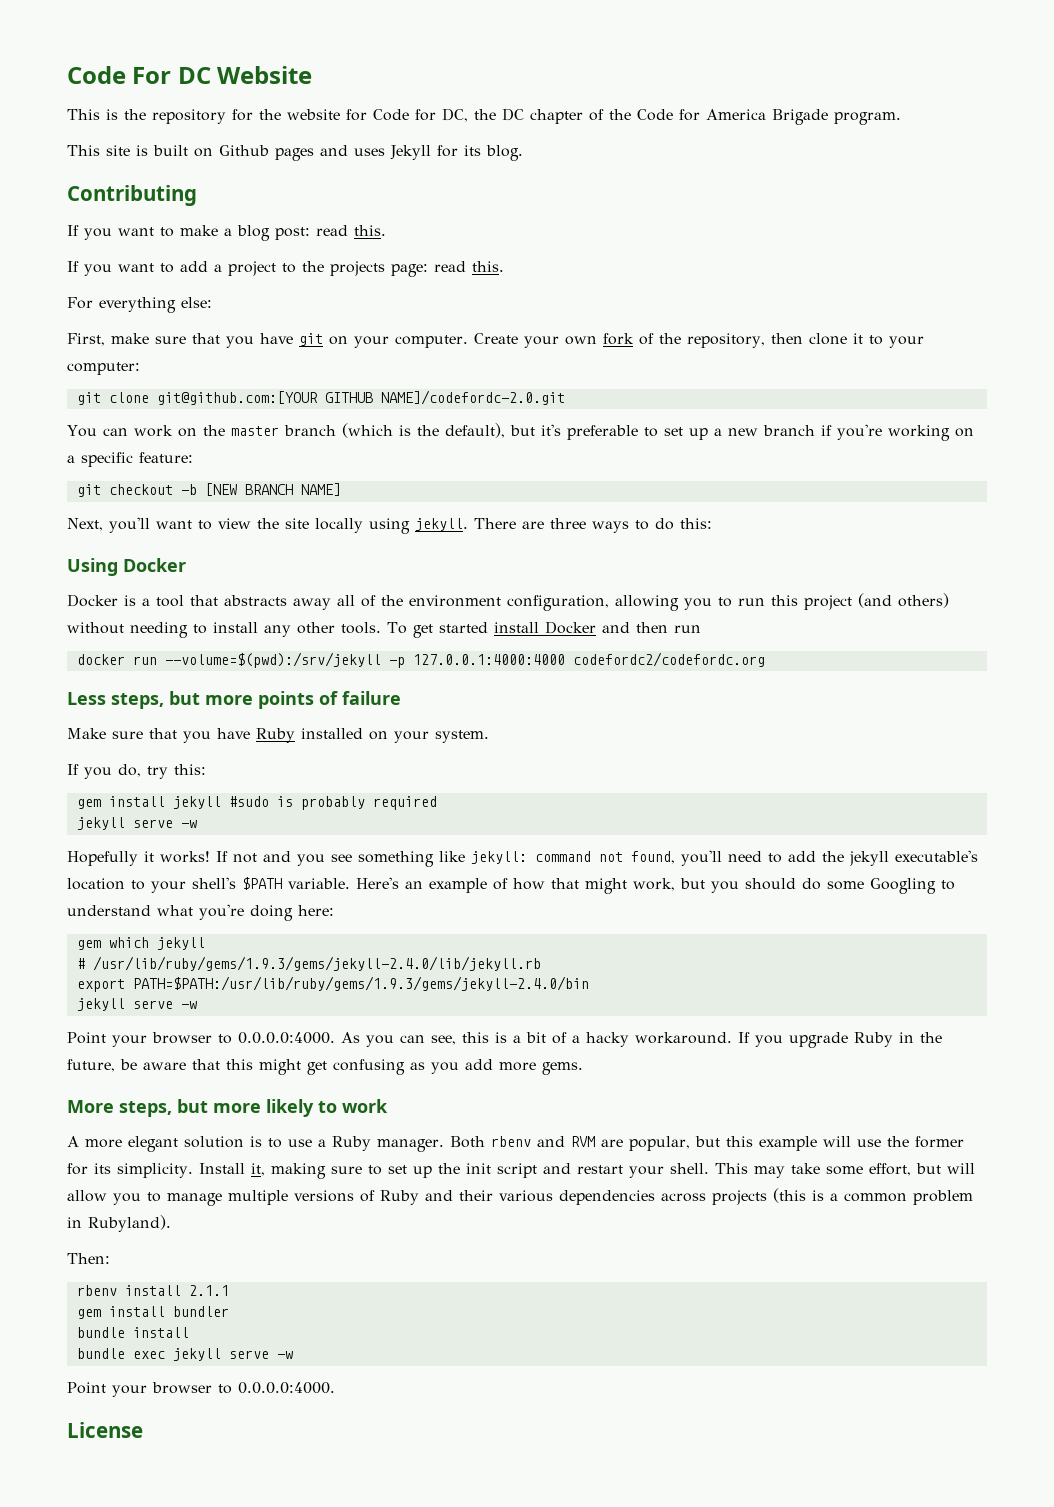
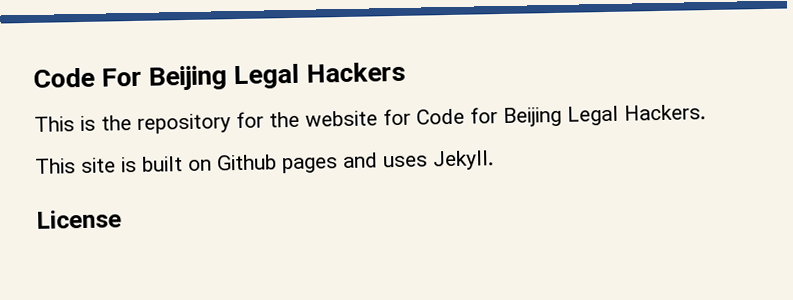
[177,66,313,84] DC Website -> [148,61,406,91] Beijing Legal Hackers
[442,108,901,125] DC, the DC chapter of the Code for America Brigade program. -> [503,104,706,127] Beijing Legal Hackers.
[390,145,523,161] [67,185,197,206] [67,225,386,241] [67,261,504,277] [67,297,212,313] [67,333,924,348] [67,362,140,375] [76,390,565,405] [67,423,974,441] [67,452,193,467] [76,483,341,497] [67,517,712,534] [67,558,186,576] [67,593,949,611] [67,621,701,638] [76,652,765,668] [67,691,401,709] [67,728,489,743] [67,764,206,779] [76,796,437,810] [76,817,197,830] [67,850,978,867] [67,877,955,894] [67,904,334,921] [76,937,205,950] [76,956,541,971] [76,976,589,992] [76,998,197,1011] [67,1032,942,1048] [67,1059,583,1075] [67,1099,388,1117] [67,1136,964,1152] [67,1163,975,1179] [67,1188,973,1206] [67,1215,171,1232] [67,1253,110,1264] [76,1285,229,1296] [76,1306,229,1319] [76,1327,189,1338] [76,1348,293,1361] [67,1382,335,1397] Jekyll for its blog. // Contributing // If you want to make a blog post: read this. // If you want to add a project to the projects page: read this. // For everything else: // First, make sure that you have git on your computer. Create your own fork of the repository, then clone it to your computer: // git clone git@github.com:[YOUR GITHUB NAME]/codefordc-2.0.git // You can work on the master branch (which is the default), but it's preferable to set up a new branch if you're working on a specific feature: // git checkout -b [NEW BRANCH NAME] // Next, you'll want to view the site locally using jekyll. There are three ways to do this: // Using Docker // Docker is a tool that abstracts away all of the environment configuration, allowing you to run this project (and others) without needing to install any other tools. To get started install Docker and then run // docker run --volume=$(pwd):/srv/jekyll -p 127.0.0.1:4000:4000 codefordc2/codefordc.org // Less steps, but more points of failure // Make sure that you have Ruby installed on your system. // If you do, try this: // gem install jekyll #sudo is probably required // jekyll serve -w // Hopefully it works! If not and you see something like jekyll: command not found, you'll need to add the jekyll executable's location to your shell's $PATH variable. Here's an example of how that might work, but you should do some Googling to understand what you're doing here: // gem which jekyll // # /usr/lib/ruby/gems/1.9.3/gems/jekyll-2.4.0/lib/jekyll.rb // export PATH=$PATH:/usr/lib/ruby/gems/1.9.3/gems/jekyll-2.4.0/bin // jekyll serve -w // Point your browser to 0.0.0.0:4000. As you can see, this is a bit of a hacky workaround. If you upgrade Ruby in the future, be aware that this might get confusing as you add more gems. // More steps, but more likely to work // A more elegant solution is to use a Ruby manager. Both rbenv and RVM are popular, but this example will use the former for its simplicity. Install it, making sure to set up the init script and restart your shell. This may take some effort, but will allow you to manage multiple versions of Ruby and their various dependencies across projects (this is a common problem in Rubyland). // Then: // rbenv install 2.1.1 // gem install bundler // bundle install // bundle exec jekyll serve -w // Point your browser to 0.0.0.0:4000. -> [433,150,494,171] Jekyll.

